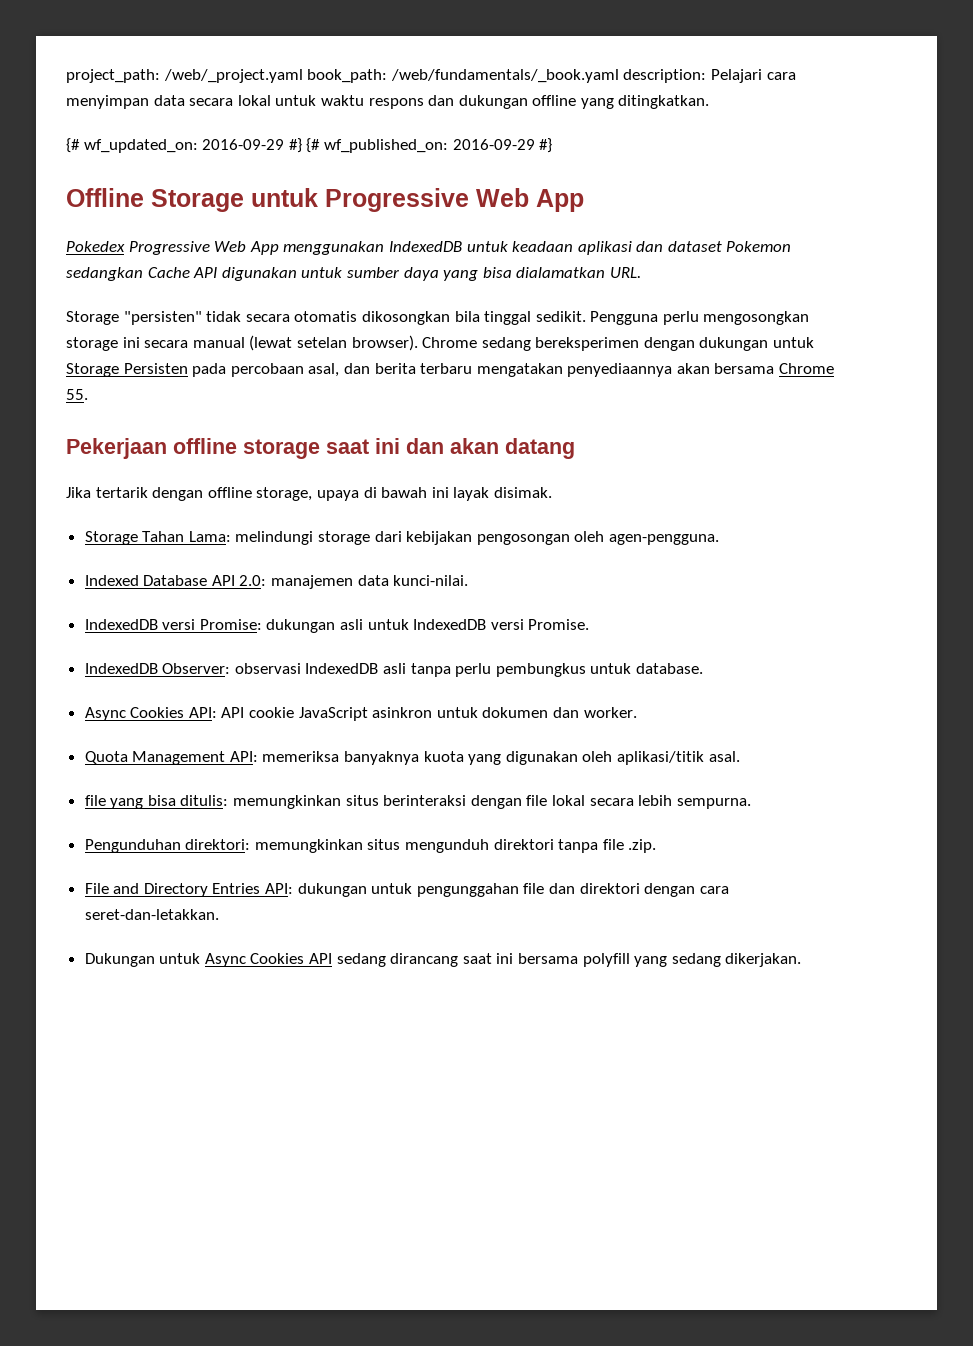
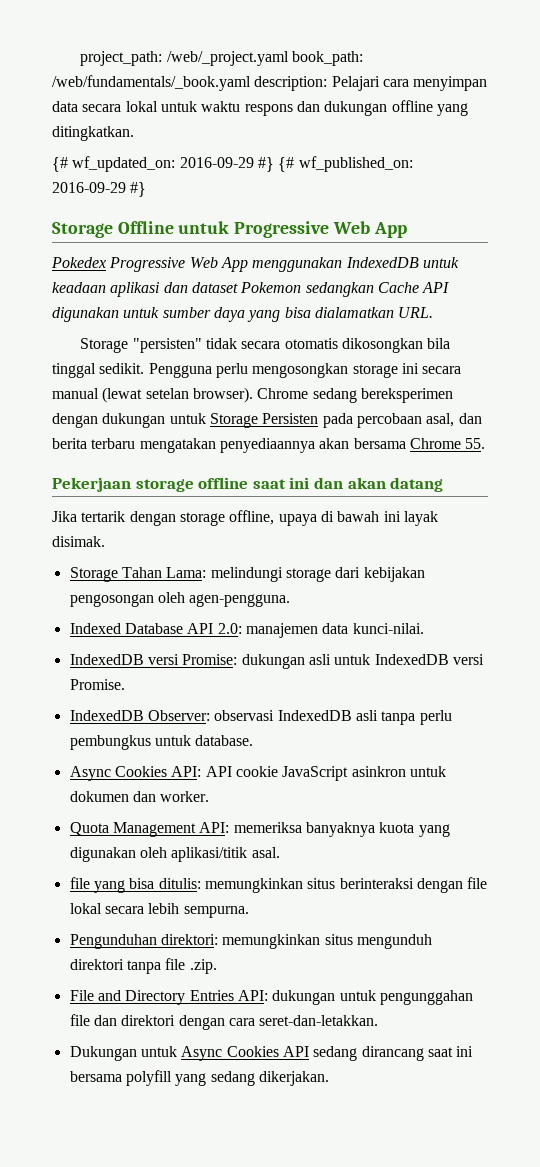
[66,188,244,212] Offline Storage -> [52,221,174,238] Storage Offline
[173,438,320,459] offline storage -> [135,477,249,492] storage offline
[207,487,313,501] offline storage, -> [179,510,275,526] storage offline,

